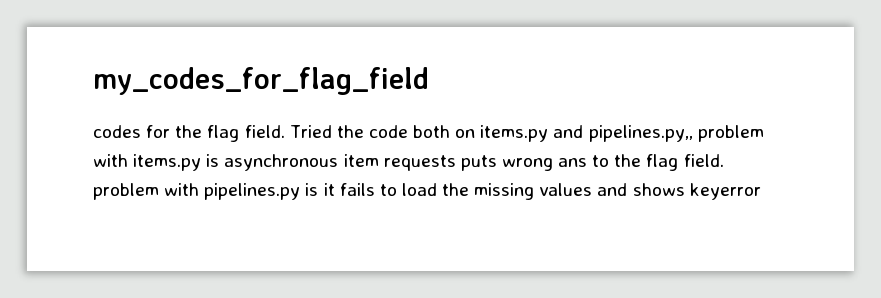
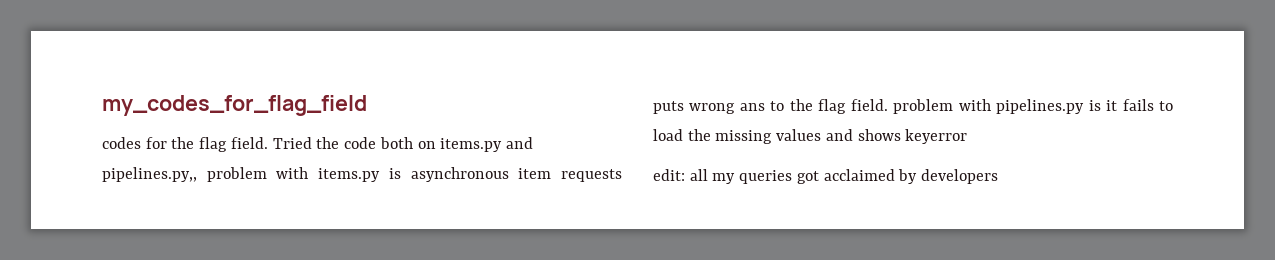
(761, 191) none -> [653,169,999,184] // edit: all my queries got acclaimed by developers

